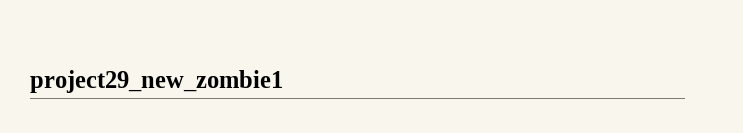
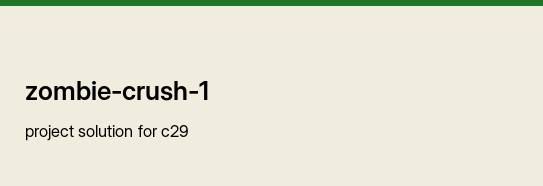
[30,70,283,93] project29_new_zombie1 -> [25,81,209,101] [25,125,190,141] zombie-crush-1 // project solution for c29

